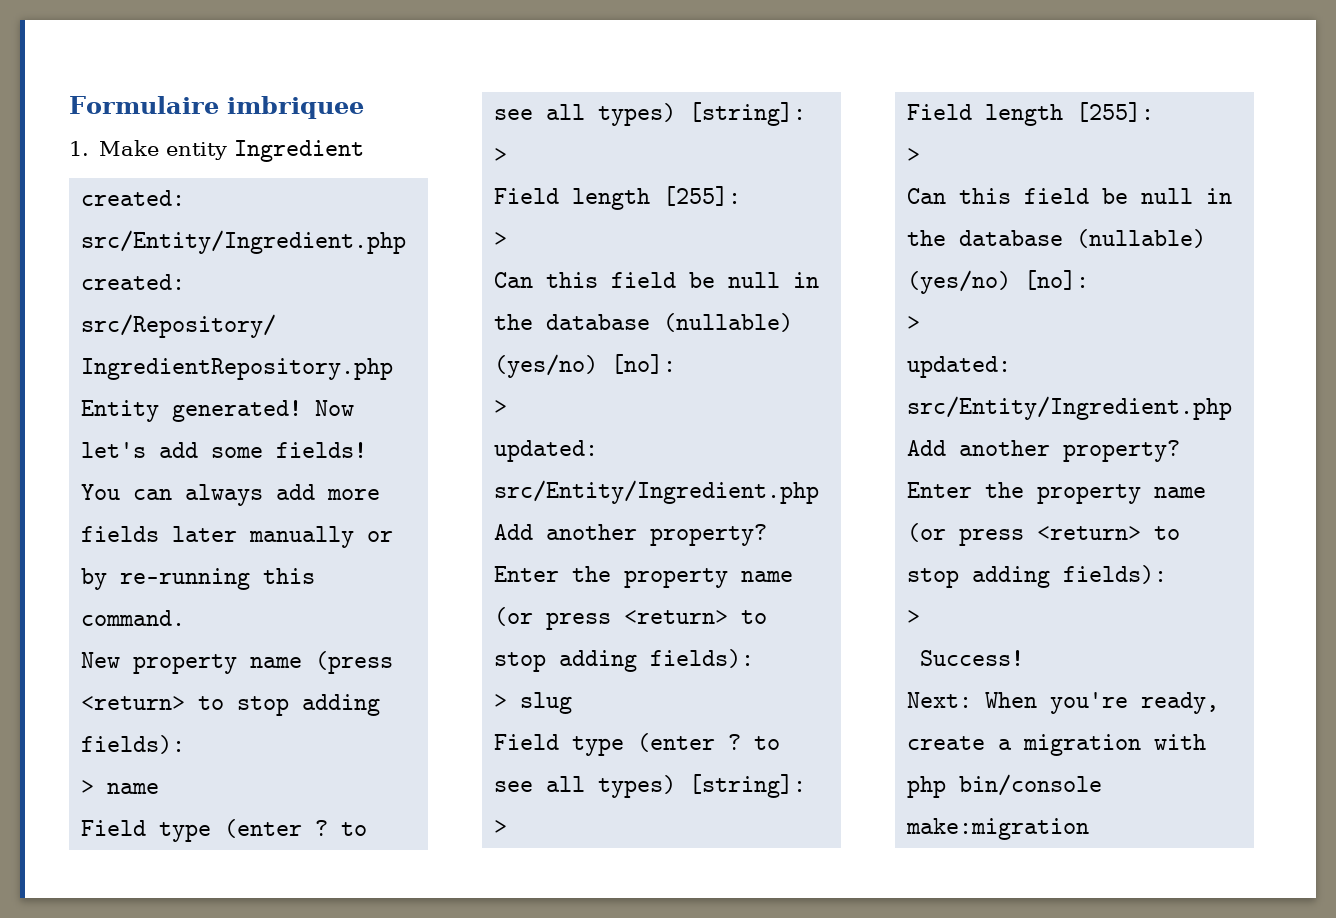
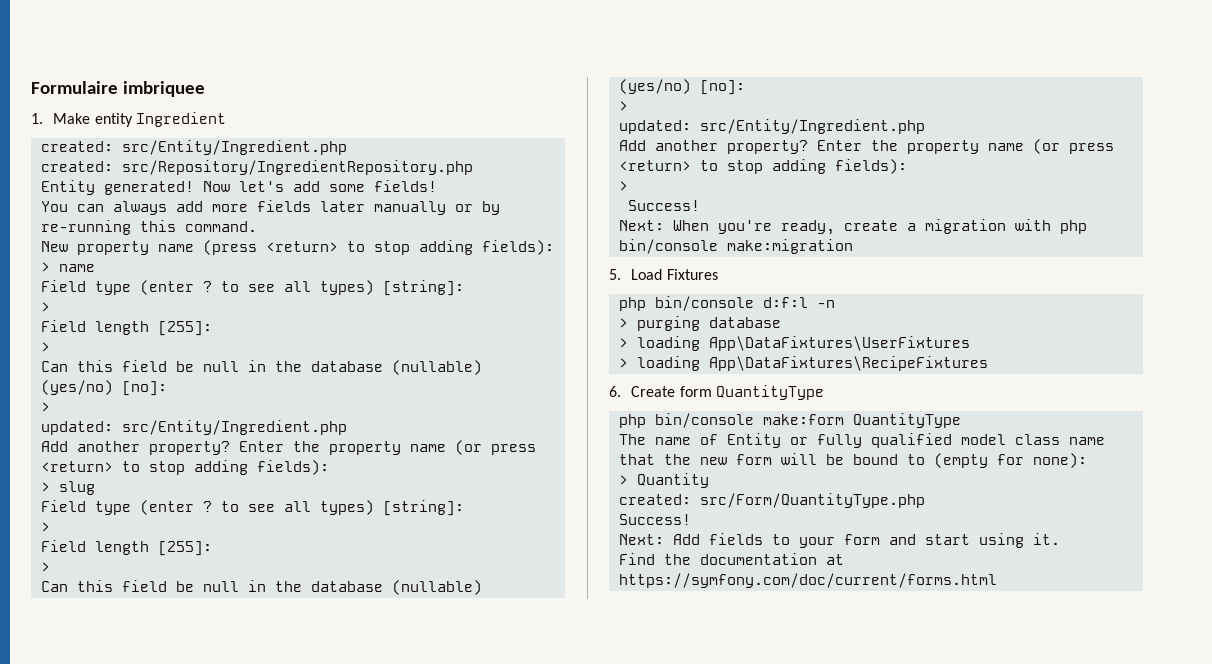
(1090, 829) none -> [609,269,718,280] [618,296,835,311] [618,316,781,331] [618,336,970,351] [618,356,988,371] [609,385,824,400] [618,413,961,428] [618,433,1105,448] [618,453,1087,468] [618,473,709,488] [618,493,925,508] [618,514,691,525] [618,533,1060,548] [618,553,844,565] [618,573,997,588] // 5. Load Fixtures // php bin/console d:f:l -n // > purging database // > loading App\DataFixtures\UserFixtures // > loading App\DataFixtures\RecipeFixtures // 6. Create form QuantityType // php bin/console make:form QuantityType // The name of Entity or fully qualified model class name that the new form will be bound to (empty for none): // > Quantity // created: src/Form/QuantityType.php // Success! // Next: Add fields to your form and start using it. // Find the documentation at https://symfony.com/doc/current/forms.html

